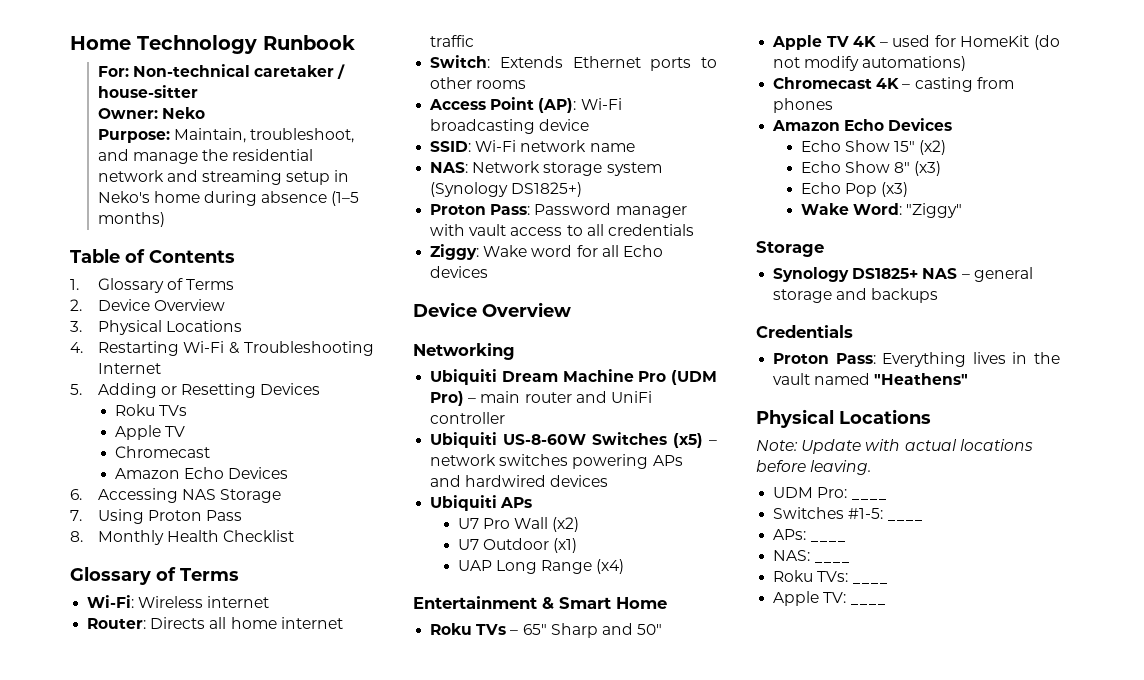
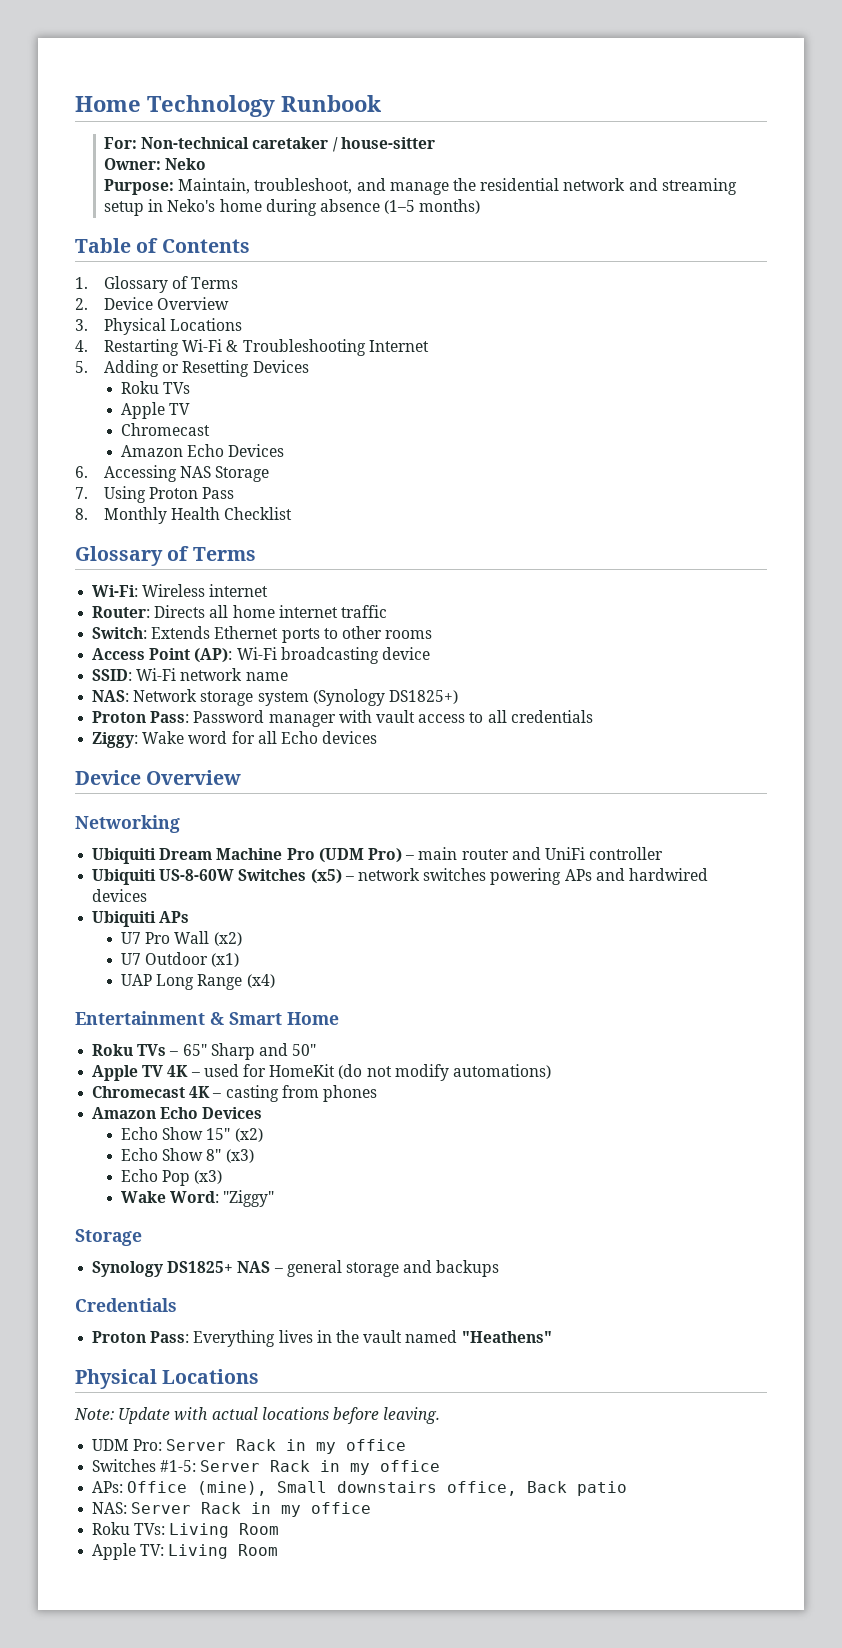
[851,485,889,502] [773,506,925,523] [773,527,848,544] [773,548,852,565] ____ // Switches #1-5: ____ // APs: ____ // NAS: ____ -> [166,1439,407,1454] [92,1459,441,1475] [92,1481,628,1496] [92,1502,372,1517] Server Rack in my office // Switches #1-5: Server Rack in my office // APs: Office (mine), Small downstairs office, Back patio // NAS: Server Rack in my office
[852,569,890,586] ____ -> [169,1523,280,1538] Living Room
[850,590,888,607] ____ -> [168,1544,279,1559] Living Room

